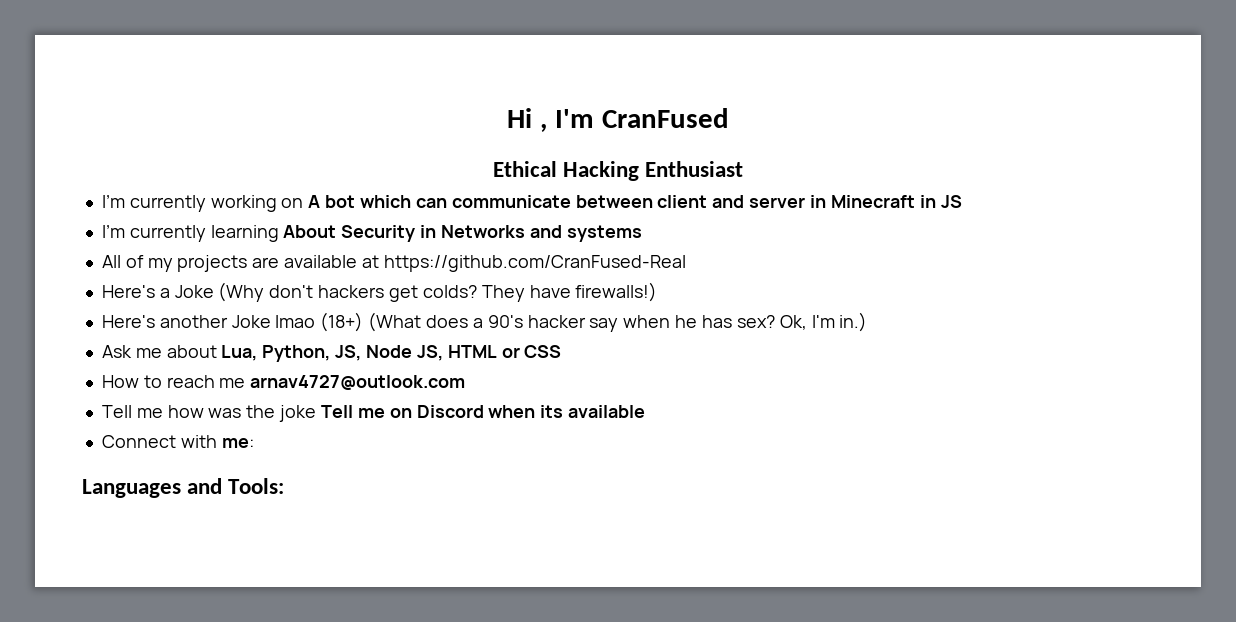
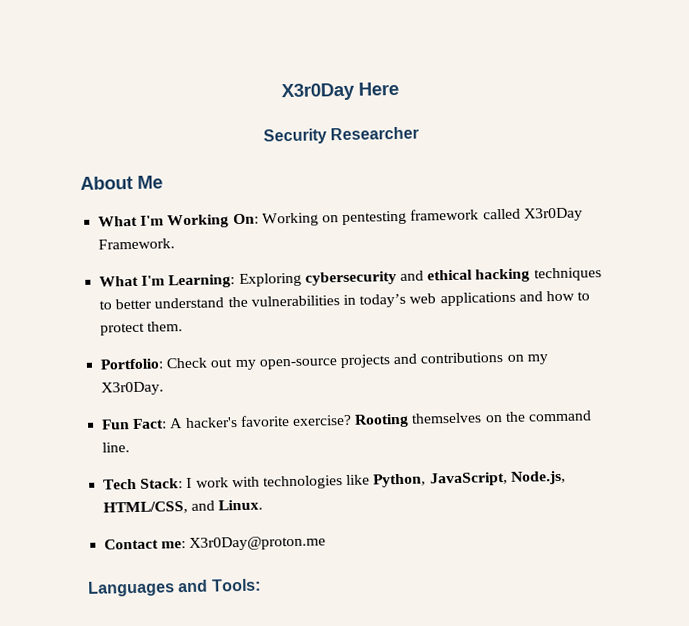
[507,108,729,132] [492,161,744,181] [101,195,962,212] [101,225,642,242] [101,255,686,272] [101,282,658,302] [101,312,868,332] [101,345,562,362] [101,375,466,390] [101,405,646,422] [101,435,217,448] Hi , I'm CranFused // Ethical Hacking Enthusiast // I’m currently working on A bot which can communicate between client and server in Minecraft in JS // I’m currently learning About Security in Networks and systems // All of my projects are available at https://github.com/CranFused-Real // Here's a Joke (Why don't hackers get colds? They have firewalls!) // Here's another Joke lmao (18+) (What does a 90's hacker say when he has sex? Ok, I'm in.) // Ask me about Lua, Python, JS, Node JS, HTML or CSS // How to reach me arnav4727@outlook.com // Tell me how was the joke Tell me on Discord when its available // Connect with -> [281,81,399,102] [262,126,420,145] [80,175,163,190] [98,207,583,229] [98,238,176,250] [99,267,602,289] [99,290,591,310] [100,321,184,336] [100,352,549,371] [101,381,165,396] [101,410,592,430] [102,442,131,453] [103,470,566,490] [103,499,264,515] [104,538,160,550] X3r0Day Here // Security Researcher // About Me // What I'm Working On: Working on pentesting framework called X3r0Day Framework. // What I'm Learning: Exploring cybersecurity and ethical hacking techniques to better understand the vulnerabilities in today’s web applications and how to protect them. // Portfolio: Check out my open-source projects and contributions on my X3r0Day. // Fun Fact: A hacker's favorite exercise? Rooting themselves on the command line. // Tech Stack: I work with technologies like Python, JavaScript, Node.js, HTML/CSS, and Linux. // Contact
(254, 443) none -> [189,535,327,551] X3r0Day@proton.me

